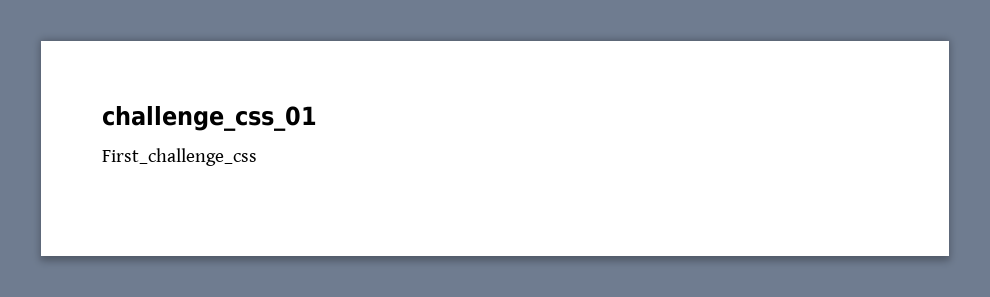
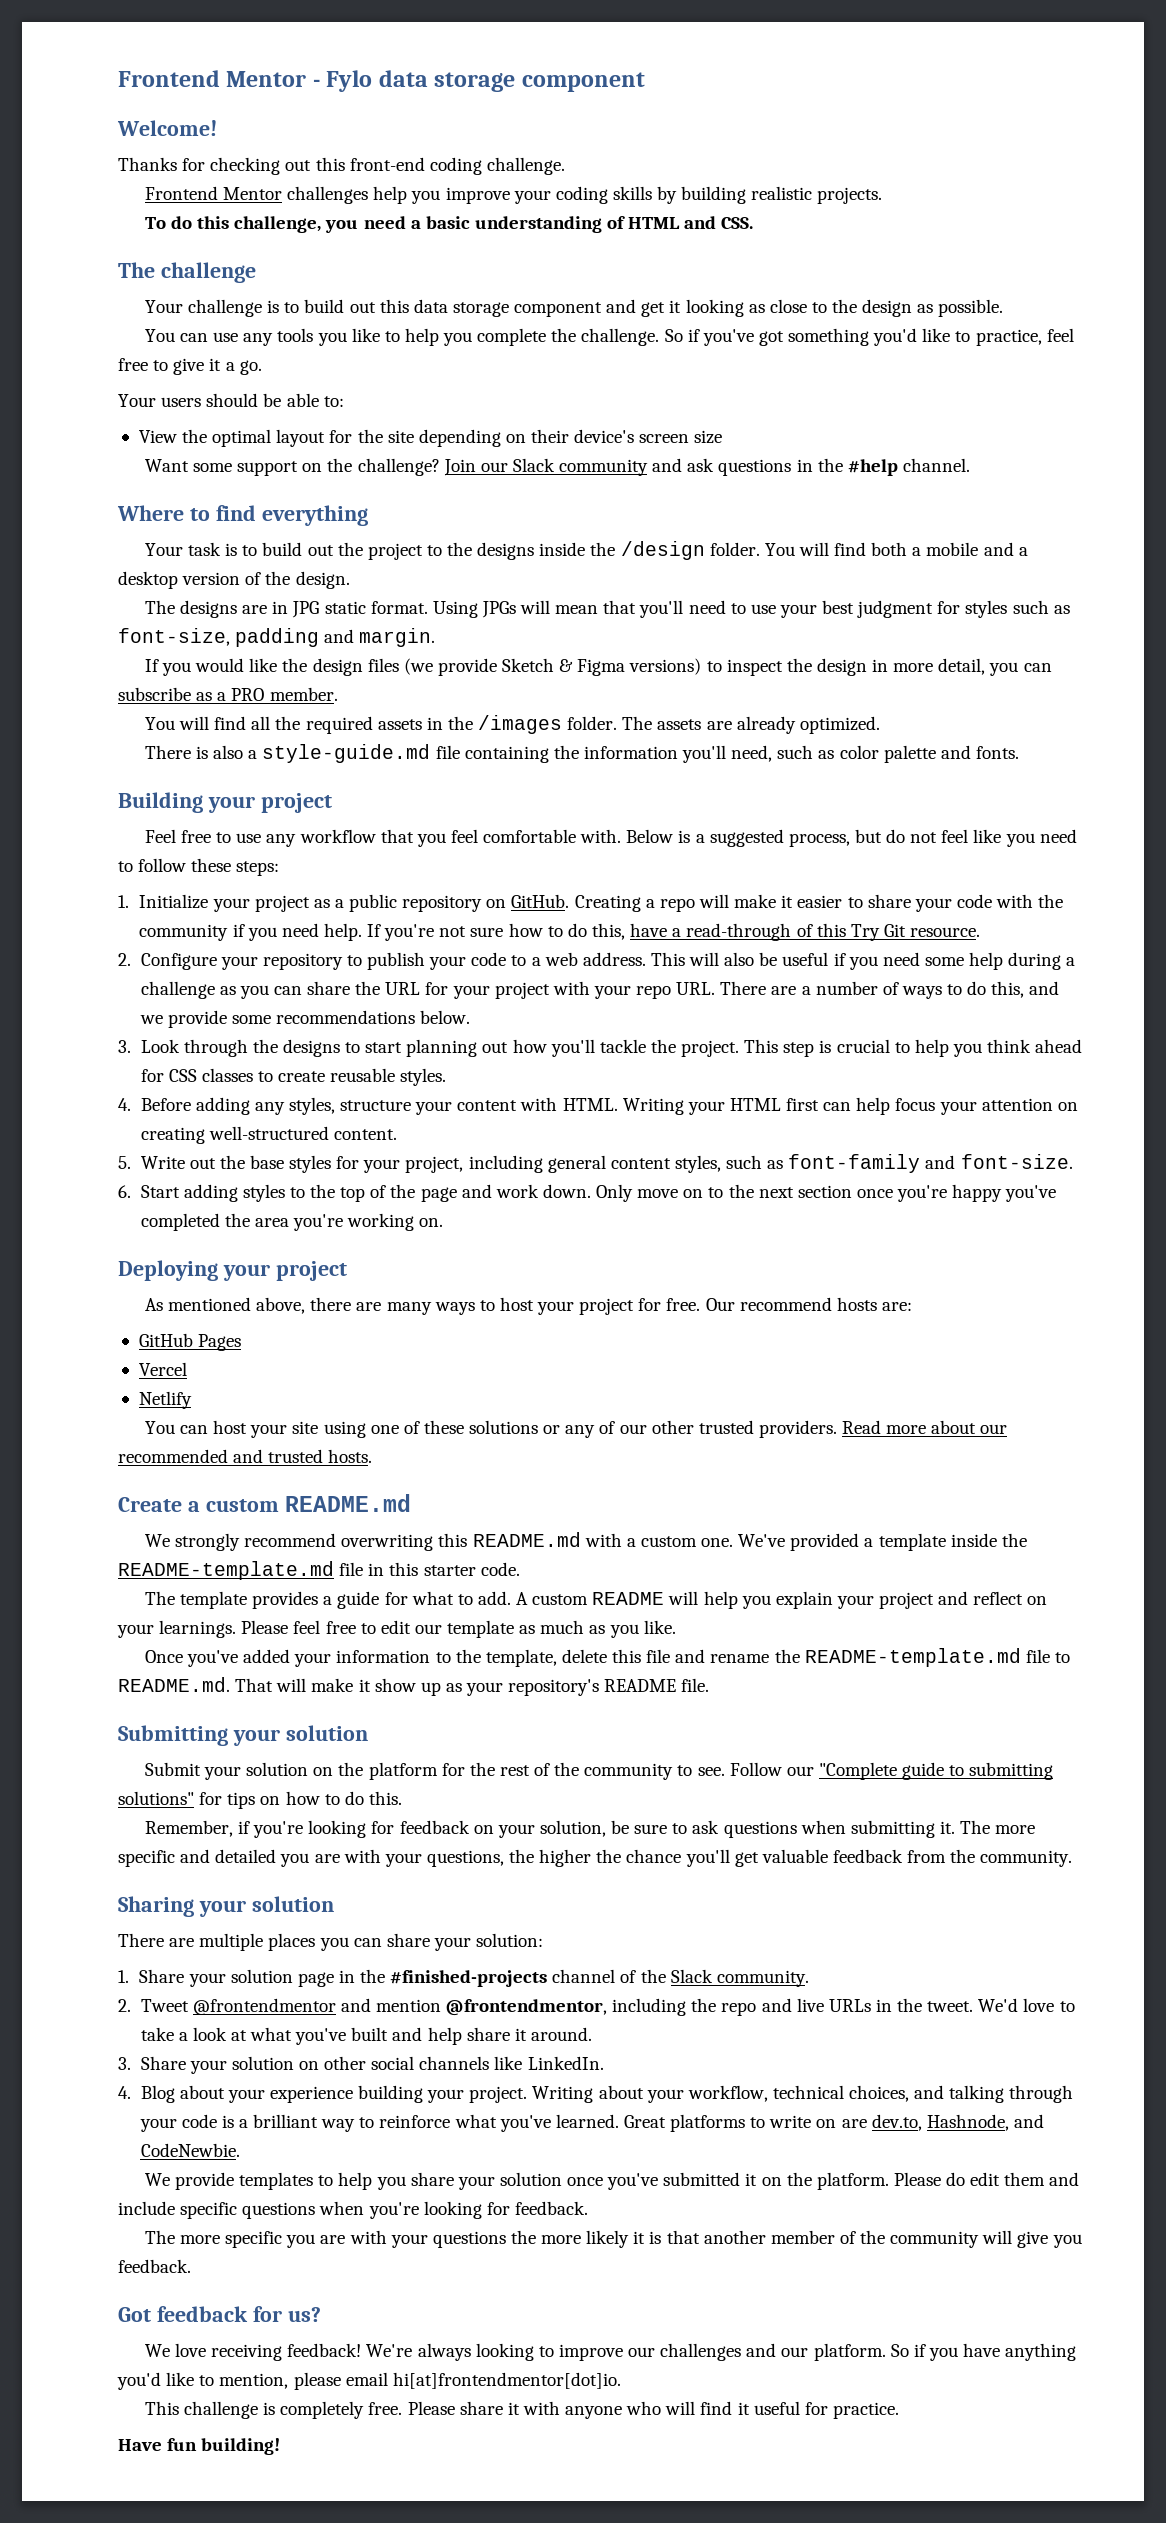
[102,106,317,131] [102,148,257,166] challenge_css_01 // First_challenge_css -> [118,70,645,92] [117,120,217,136] [118,157,565,175] [144,186,883,204] [144,216,754,233] [118,262,256,283] [144,299,1004,317] [144,328,1074,346] [118,358,262,375] [118,393,344,407] [138,429,723,447] [144,458,970,476] [117,505,368,526] [144,541,1028,560] [118,571,350,589] [144,600,1070,618] [118,628,436,647] [144,658,1052,676] [118,687,338,701] [144,715,880,734] [144,744,1019,763] [118,792,332,813] [144,829,1077,847] [118,858,280,876] [118,894,1064,912] [139,923,981,941] [118,952,1076,970] [140,981,1060,999] [139,1010,471,1028] [118,1039,1083,1057] [140,1068,447,1086] [118,1097,1078,1115] [140,1126,397,1144] [118,1154,1073,1173] [118,1184,1057,1202] [140,1213,444,1231] [118,1260,347,1281] [144,1297,912,1315] [138,1333,242,1351] [138,1362,187,1376] [138,1391,192,1409] [144,1420,1008,1438] [118,1449,373,1463] [118,1494,411,1512] [144,1532,1027,1551] [118,1561,520,1580] [144,1591,1048,1609] [117,1620,676,1638] [144,1648,1070,1667] [118,1677,710,1696] [118,1725,368,1746] [144,1762,1054,1780] [118,1791,402,1809] [144,1820,1036,1838] [118,1849,1073,1867] [118,1896,334,1917] [118,1933,544,1951] [118,1969,809,1987] [118,1998,1075,2016] [140,2027,592,2045] [118,2056,604,2074] [118,2085,1074,2103] [139,2114,1044,2132] [140,2143,240,2157] [144,2172,1080,2190] [118,2201,588,2219] [144,2230,1082,2248] [118,2259,191,2273] [118,2306,321,2322] [144,2343,1077,2361] [117,2372,621,2390] [144,2401,899,2419] [118,2438,281,2455] Frontend Mentor - Fylo data storage component // Welcome! // Thanks for checking out this front-end coding challenge. // Frontend Mentor challenges help you improve your coding skills by building realistic projects. // To do this challenge, you need a basic understanding of HTML and CSS. // The challenge // Your challenge is to build out this data storage component and get it looking as close to the design as possible. // You can use any tools you like to help you complete the challenge. So if you've got something you'd like to practice, feel free to give it a go. // Your users should be able to: // View the optimal layout for the site depending on their device's screen size // Want some support on the challenge? Join our Slack community and ask questions in the #help channel. // Where to find everything // Your task is to build out the project to the designs inside the /design folder. You will find both a mobile and a desktop version of the design. // The designs are in JPG static format. Using JPGs will mean that you'll need to use your best judgment for styles such as font-size, padding and margin. // If you would like the design files (we provide Sketch & Figma versions) to inspect the design in more detail, you can subscribe as a PRO member. // You will find all the required assets in the /images folder. The assets are already optimized. // There is also a style-guide.md file containing the information you'll need, such as color palette and fonts. // Building your project // Feel free to use any workflow that you feel comfortable with. Below is a suggested process, but do not feel like you need to follow these steps: // 1. Initialize your project as a public repository on GitHub. Creating a repo will make it easier to share your code with the community if you need help. If you're not sure how to do this, have a read-through of this Try Git resource. // 2. Configure your repository to publish your code to a web address. This will also be useful if you need some help during a challenge as you can share the URL for your project with your repo URL. There are a number of ways to do this, and we provide some recommendations below. // 3. Look through the designs to start planning out how you'll tackle the project. This step is crucial to help you think ahead for CSS classes to create reusable styles. // 4. Before adding any styles, structure your content with HTML. Writing your HTML first can help focus your attention on creating well-structured content. // 5. Write out the base styles for your project, including general content styles, such as font-family and font-size. // 6. Start adding styles to the top of the page and work down. Only move on to the next section once you're happy you've completed the area you're working on. // Deploying your project // As mentioned above, there are many ways to host your project for free. Our recommend hosts are: // GitHub Pages // Vercel // Netlify // You can host your site using one of these solutions or any of our other trusted providers. Read more about our recommended and trusted hosts. // Create a custom README.md // We strongly recommend overwriting this README.md with a custom one. We've provided a template inside the README-template.md file in this starter code. // The template provides a guide for what to add. A custom README will help you explain your project and reflect on your learnings. Please feel free to edit our template as much as you like. // Once you've added your information to the template, delete this file and rename the README-template.md file to README.md. That will make it show up as your repository's README file. // Submitting your solution // Submit your solution on the platform for the rest of the community to see. Follow our "Complete guide to submitting solutions" for tips on how to do this. // Remember, if you're looking for feedback on your solution, be sure to ask questions when submitting it. The more specific and detailed you are with your questions, the higher the chance you'll get valuable feedback from the community. // Sharing your solution // There are multiple places you can share your solution: // 1. Share your solution page in the #finished-projects channel of the Slack community. // 2. Tweet @frontendmentor and mention @frontendmentor, including the repo and live URLs in the tweet. We'd love to take a look at what you've built and help share it around. // 3. Share your solution on other social channels like LinkedIn. // 4. Blog about your experience building your project. Writing about your workflow, technical choices, and talking through your code is a brilliant way to reinforce what you've learned. Great platforms to write on are dev.to, Hashnode, and CodeNewbie. // We provide templates to help you share your solution once you've submitted it on the platform. Please do edit them and include specific questions when you're looking for feedback. // The more specific you are with your questions the more likely it is that another member of the community will give you feedback. // Got feedback for us? // We love receiving feedback! We're always looking to improve our challenges and our platform. So if you have anything you'd like to mention, please email hi[at]frontendmentor[dot]io. // This challenge is completely free. Please share it with anyone who will find it useful for practice. // Have fun building!

